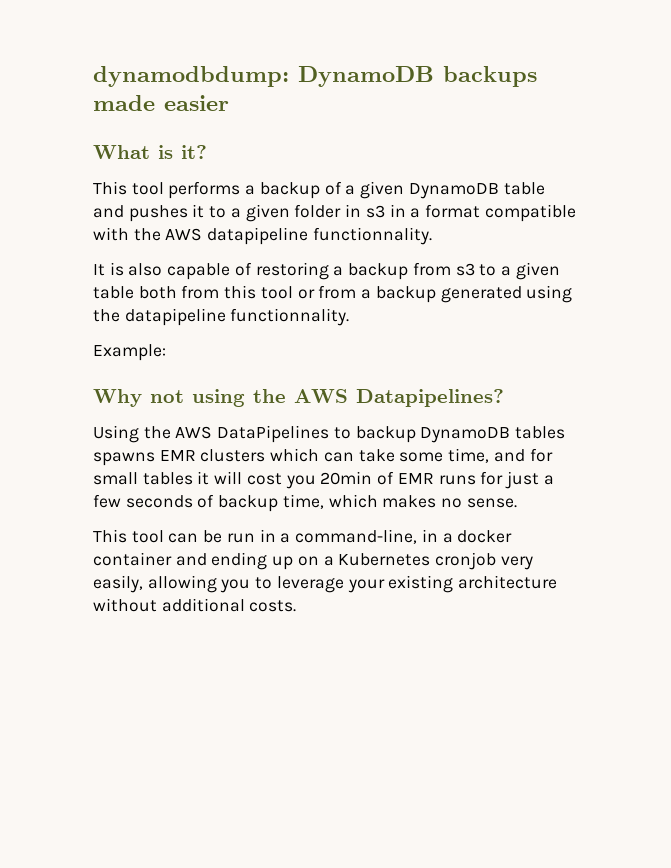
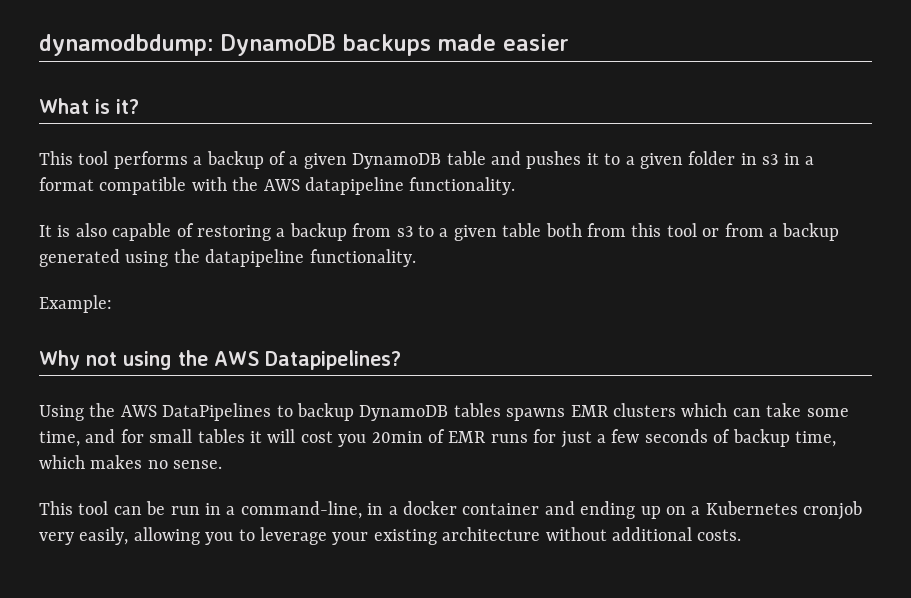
[312,227,432,245] functionnality. -> [409,177,516,195] functionality.
[230,308,350,326] functionnality. -> [309,249,416,267] functionality.

